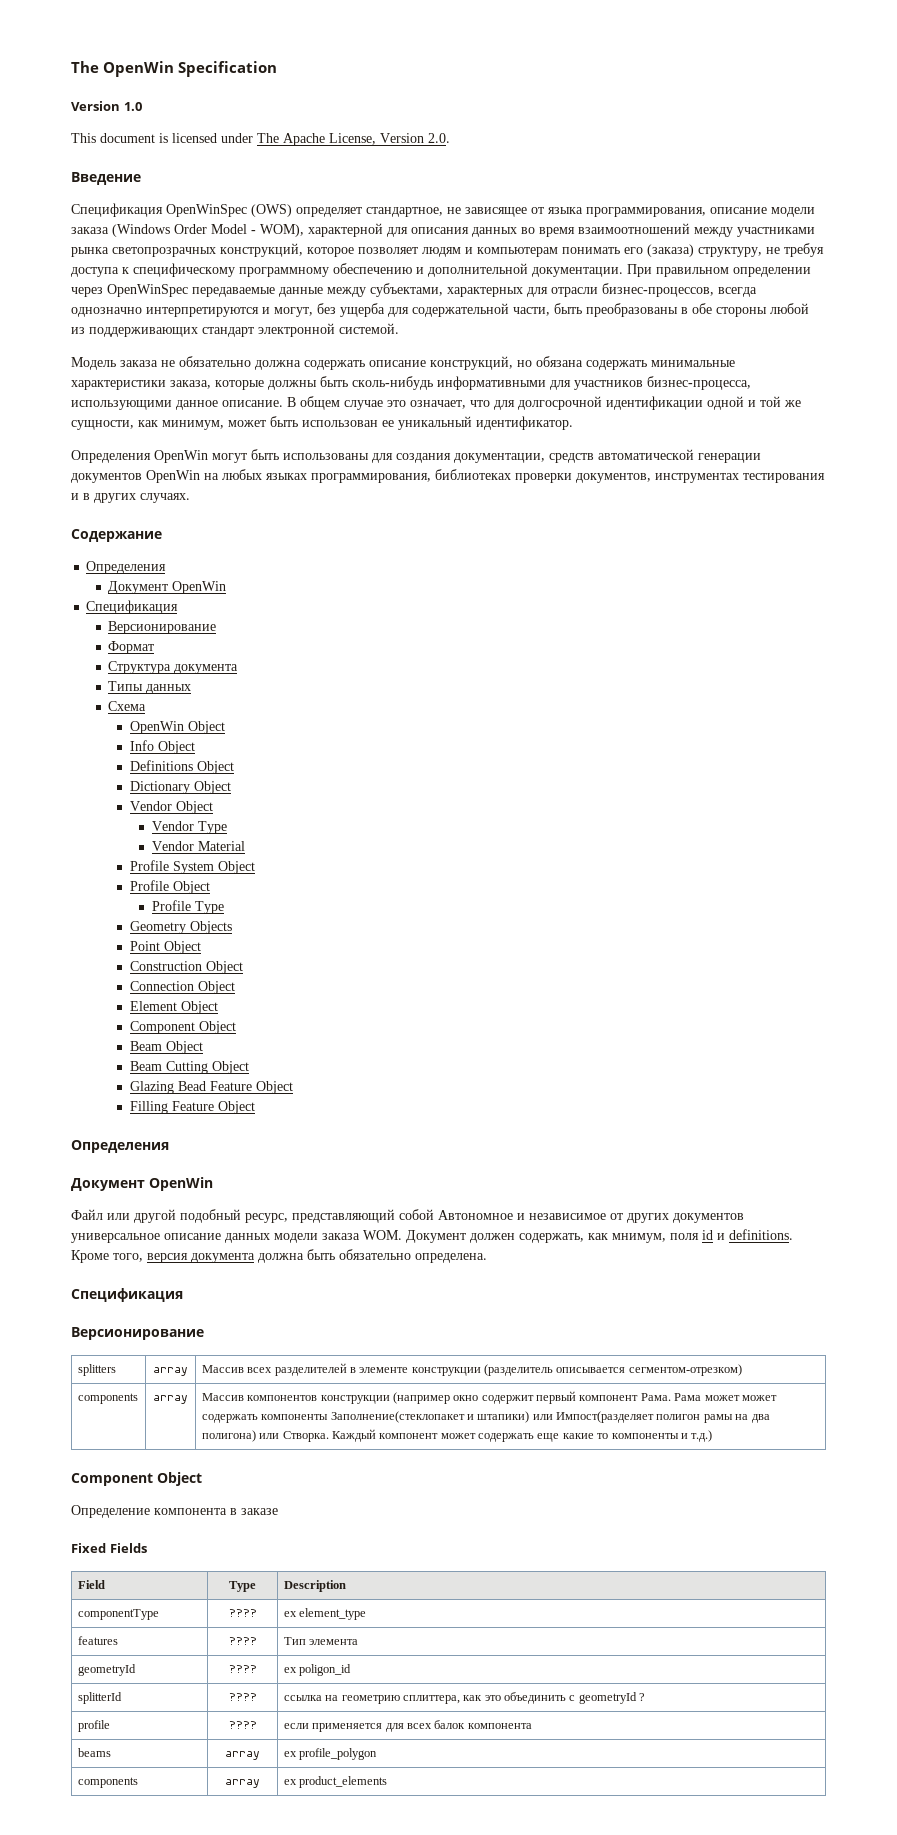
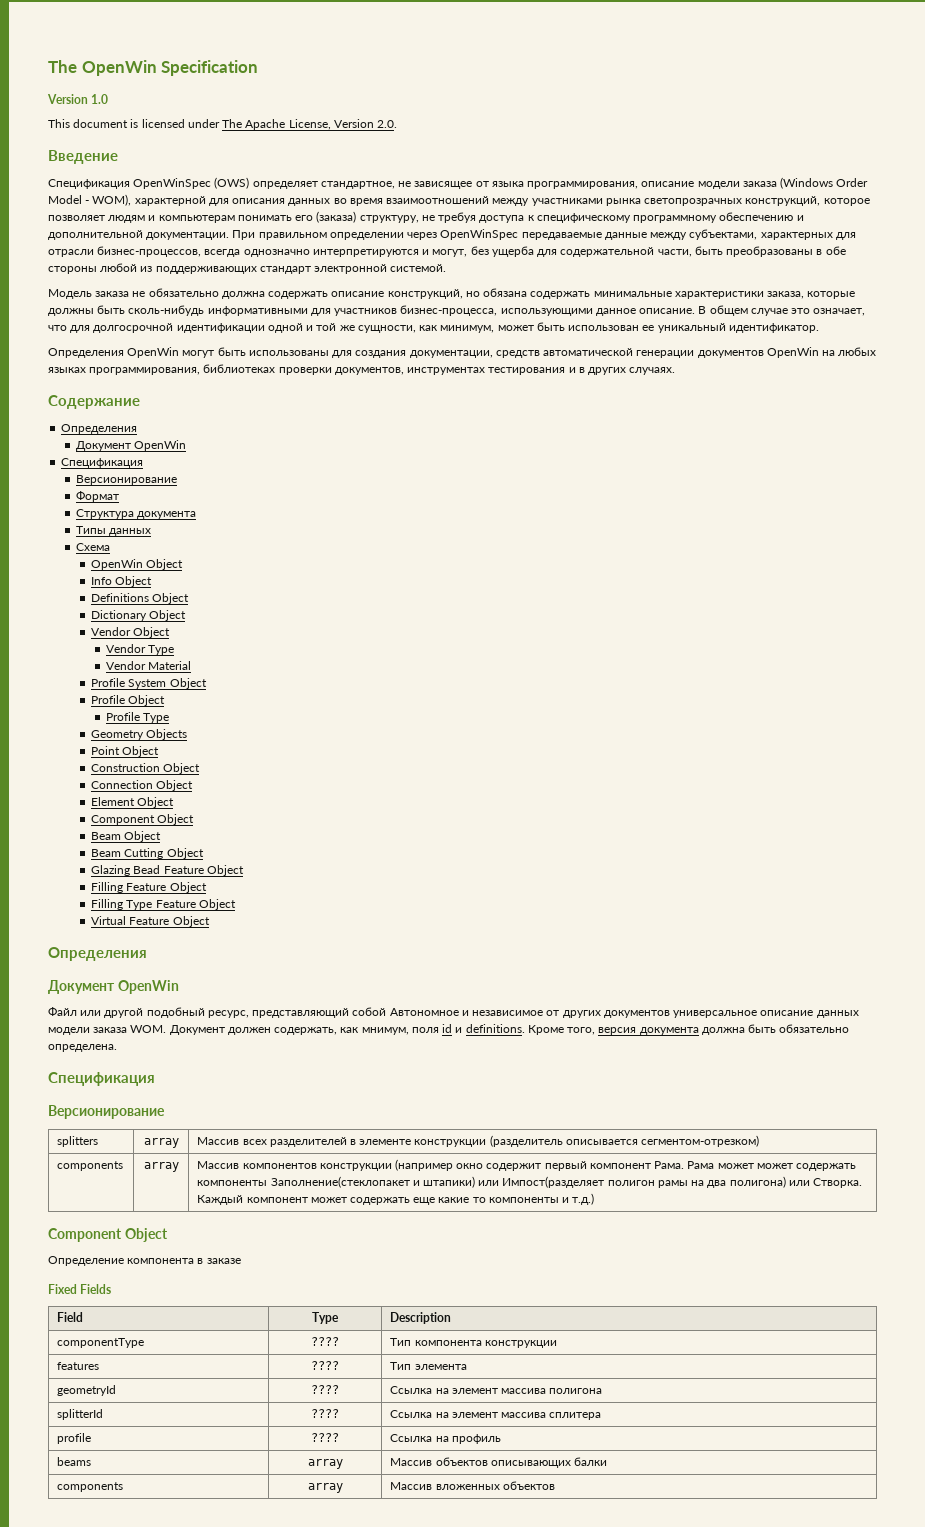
(255, 1107) none -> [91,899,236,910] [91,916,210,927] // Filling Type Feature Object // Virtual Feature Object
[283,1608,367,1620] ex element_type -> [390,1338,557,1348] Тип компонента конструкции
[283,1664,352,1676] [77,1692,122,1704] [228,1693,257,1701] [283,1692,646,1704] [77,1720,110,1732] [228,1721,257,1729] [283,1720,532,1732] [77,1748,111,1757] [225,1751,260,1760] [283,1748,378,1760] [77,1777,138,1788] [225,1779,260,1788] [283,1776,388,1788] ex poligon_id // splitterId | ???? | ссылка на геометрию сплиттера, как это объединить с geometryId ? // profile | ???? | если применяется для всех балок компонента // beams | array | ex profile_polygon // components | array | ex product_elements -> [390,1386,603,1394] [57,1409,104,1420] [311,1409,339,1418] [390,1410,602,1420] [57,1433,92,1444] [311,1433,339,1442] [390,1434,501,1444] [57,1457,92,1466] [307,1459,343,1469] [390,1457,607,1468] [57,1482,124,1492] [307,1483,343,1493] [390,1481,555,1490] Ссылка на элемент массива полигона // splitterId | ???? | Ссылка на элемент массива сплитера // profile | ???? | Ссылка на профиль // beams | array | Массив объектов описывающих балки // components | array | Массив вложенных объектов

